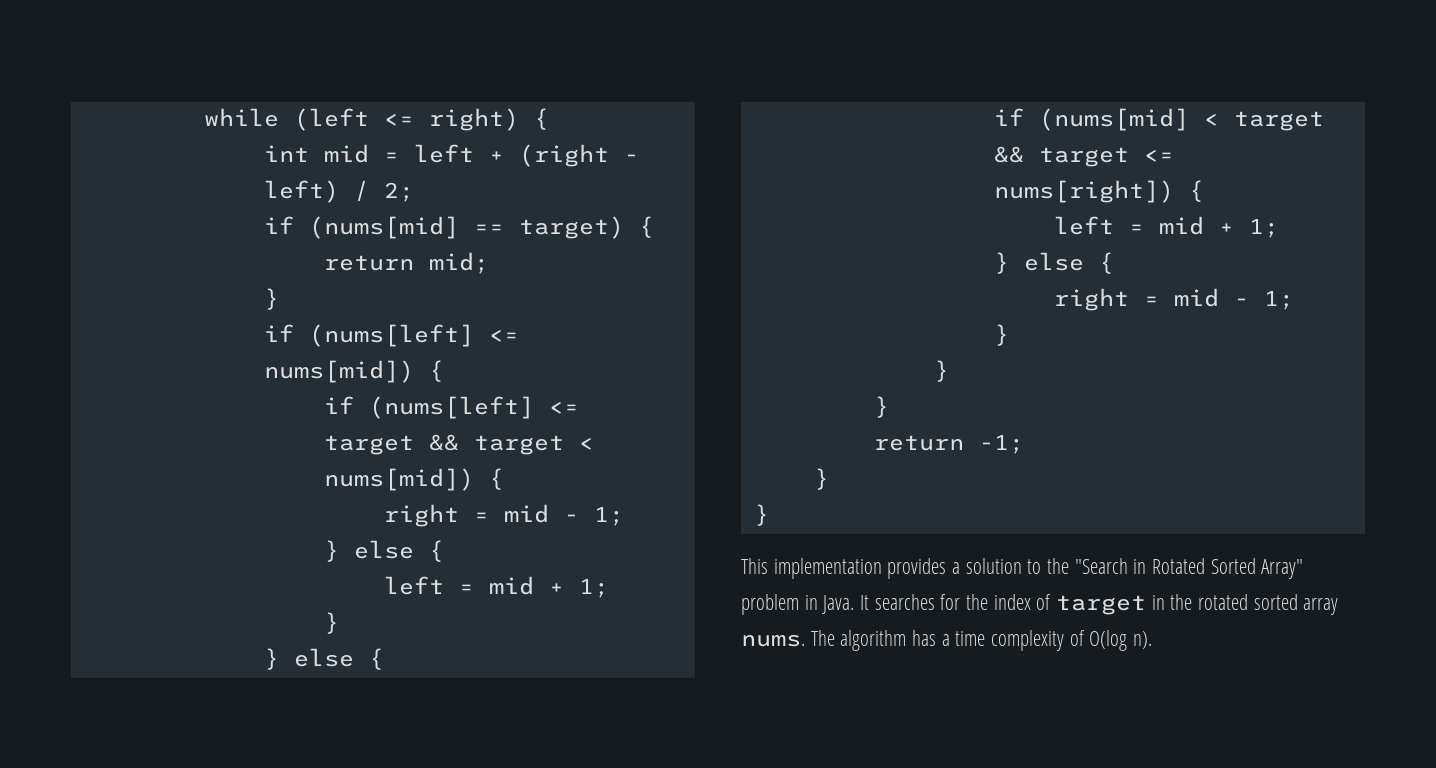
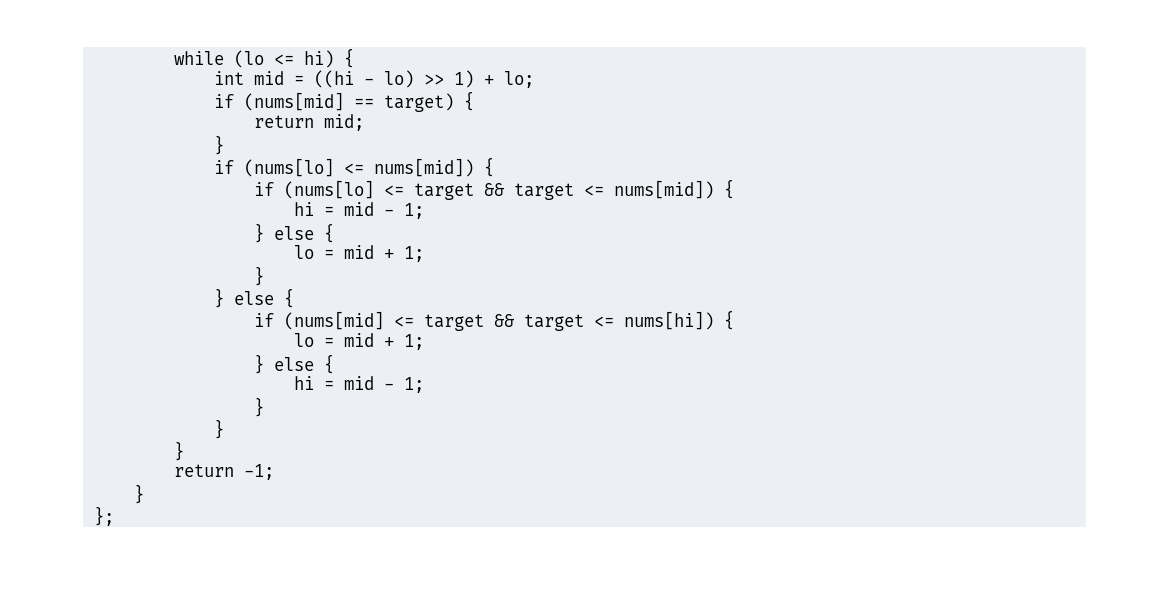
[293,108,519,131] (left <= right) -> [233,50,334,68] (lo <= hi)
[413,144,639,167] [263,180,414,203] left + (right - left) / 2; -> [313,70,534,88] ((hi - lo) >> 1) + lo;
[308,324,474,347] (nums[left] -> [243,158,334,177] (nums[lo]
[368,396,579,419] [323,434,594,455] [323,468,504,491] [383,504,459,527] (nums[left] <= target && target < nums[mid]) { // right -> [283,179,734,200] [293,202,314,216] (nums[lo] <= target && target <= nums[mid]) { // hi
[383,576,444,595] left -> [293,245,314,259] lo
[1203,111,1324,131] [993,146,1174,167] [993,180,1204,203] [1053,216,1114,235] < target && target <= nums[right]) { // left -> [393,310,734,331] [293,333,314,347] <= target && target <= nums[hi]) { // lo
[1053,288,1129,311] right -> [293,376,314,390] hi
[753,504,769,526] [741,558,1304,579] [741,594,1339,615] [741,630,1153,651] } // This implementation provides a solution to the "Search in Rotated Sorted Array" problem in Java. It searches for the index of target in the rotated sorted array nums. The algorithm has a time complexity of O(log n). -> [93,506,114,526] };

